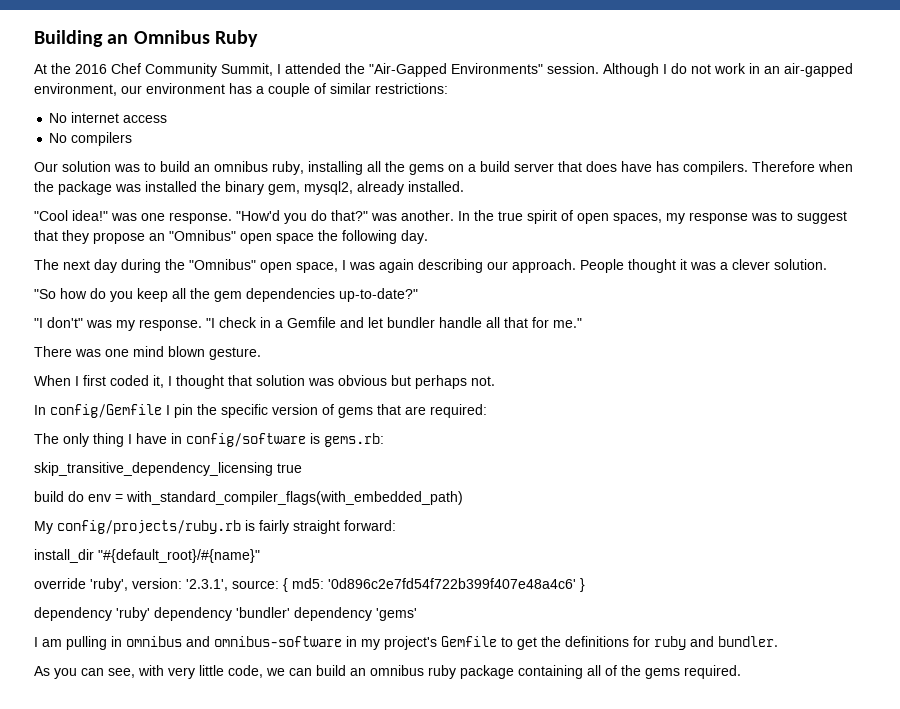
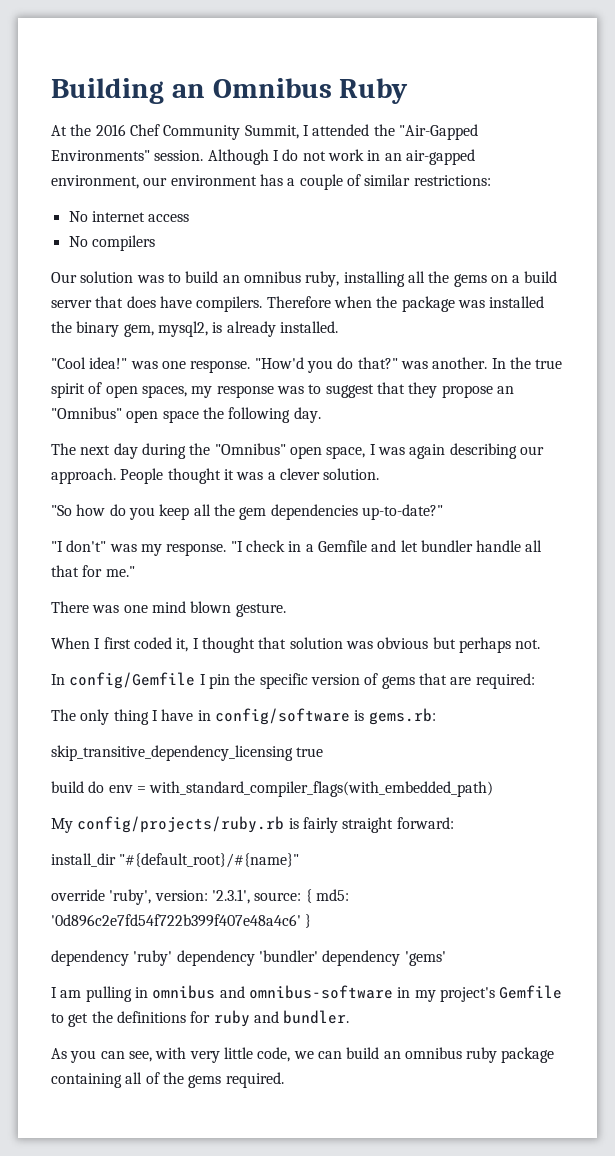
[656,161,679,172] has -> (192, 302) none
(353, 188) none -> [212,322,223,333] is

